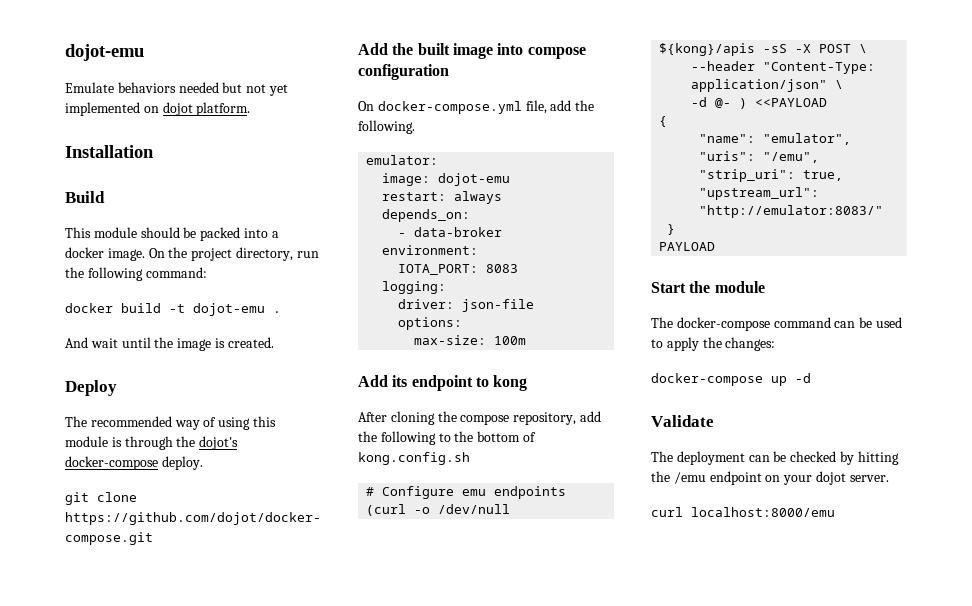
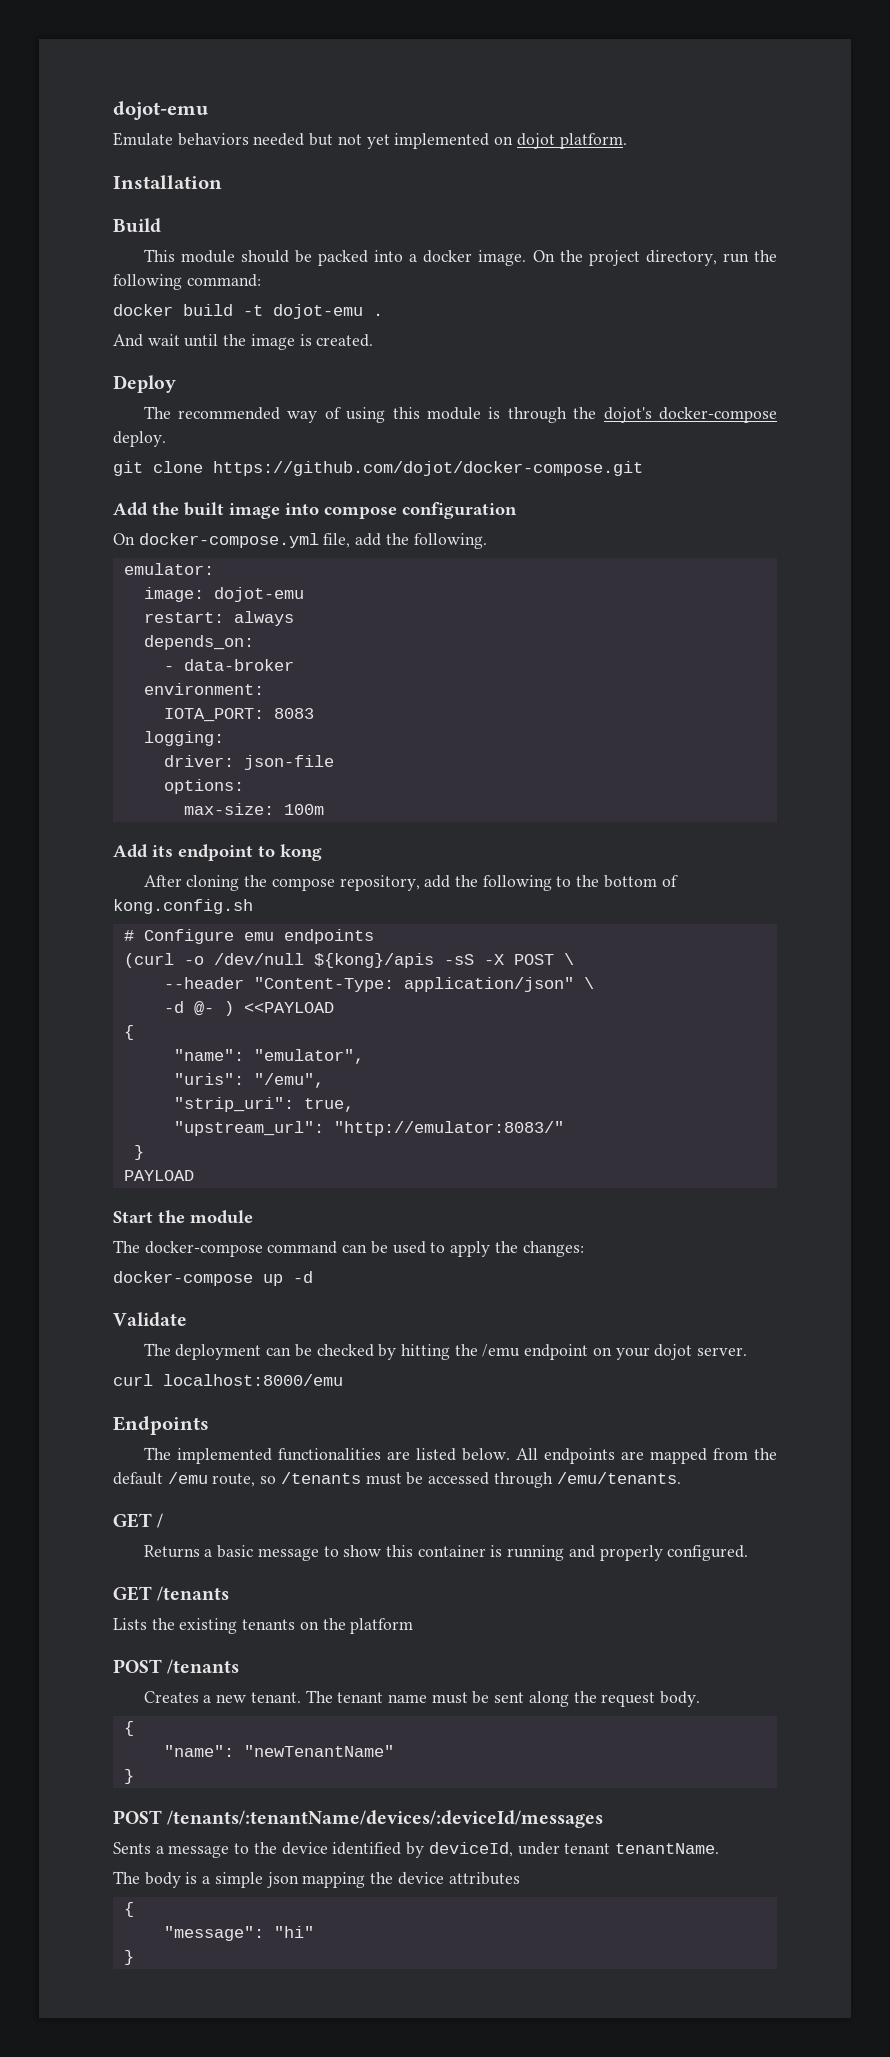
(835, 512) none -> [113,1416,209,1435] [143,1447,777,1464] [113,1472,681,1488] [113,1513,164,1528] [143,1545,749,1561] [113,1586,230,1601] [113,1618,414,1634] [113,1659,240,1674] [143,1690,701,1707] [123,1721,134,1736] [163,1745,394,1757] [123,1769,134,1784] [113,1810,604,1828] [113,1842,719,1858] [113,1871,520,1888] [123,1902,134,1917] [163,1926,314,1941] [123,1950,134,1965] // Endpoints // The implemented functionalities are listed below. All endpoints are mapped from the default /emu route, so /tenants must be accessed through /emu/tenants. // GET / // Returns a basic message to show this container is running and properly configured. // GET /tenants // Lists the existing tenants on the platform // POST /tenants // Creates a new tenant. The tenant name must be sent along the request body. // { // "name": "newTenantName" // } // POST /tenants/:tenantName/devices/:deviceId/messages // Sents a message to the device identified by deviceId, under tenant tenantName. // The body is a simple json mapping the device attributes // { // "message": "hi" // }

